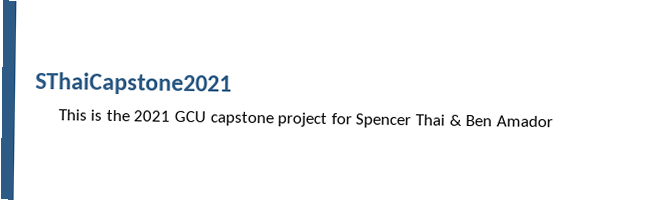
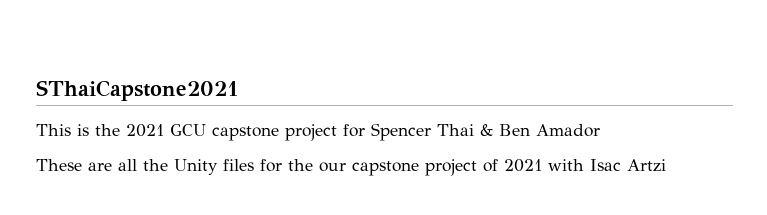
(553, 121) none -> [36,159,666,176] // These are all the Unity files for the our capstone project of 2021 with Isac Artzi

